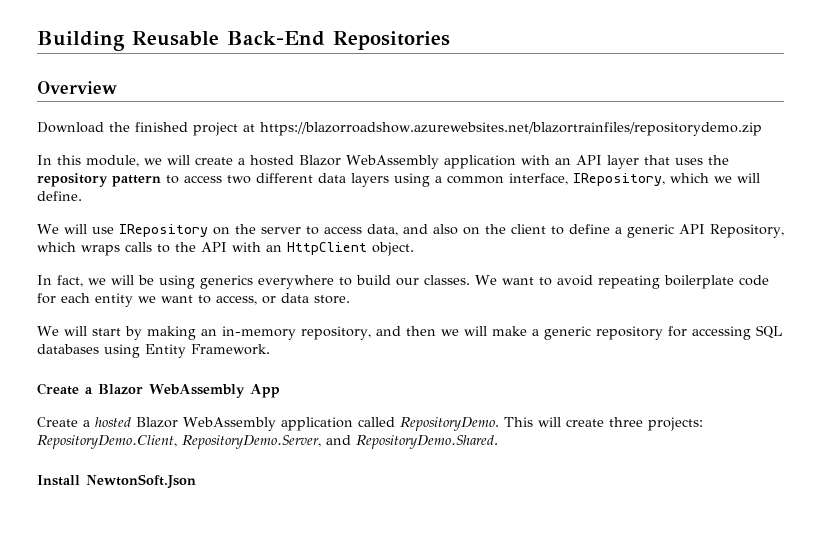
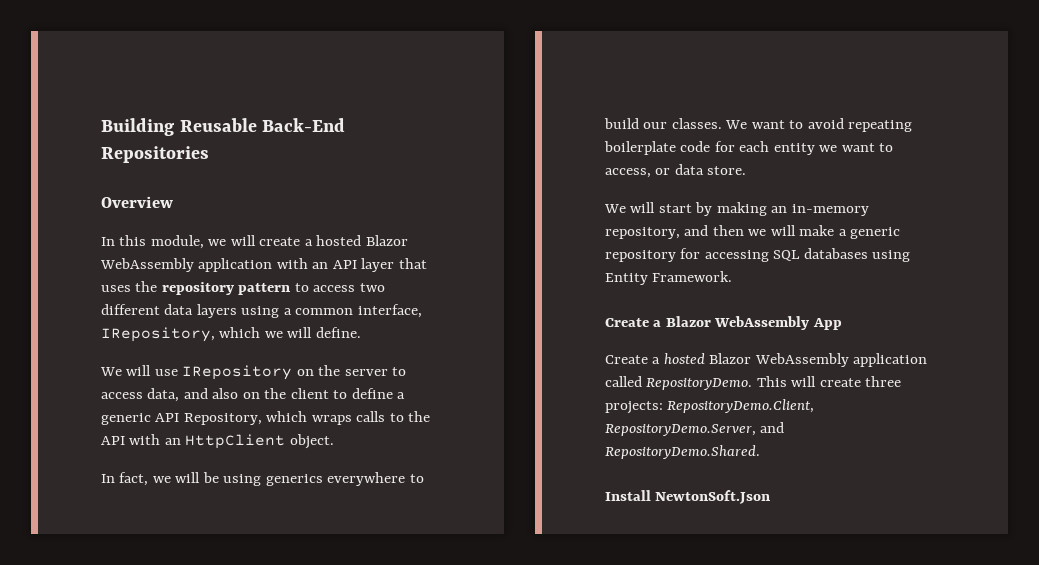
[37,122,762,136] // Download the finished project at https://blazorroadshow.azurewebsites.net/blazortrainfiles/repositorydemo.zip -> (173, 202) none

